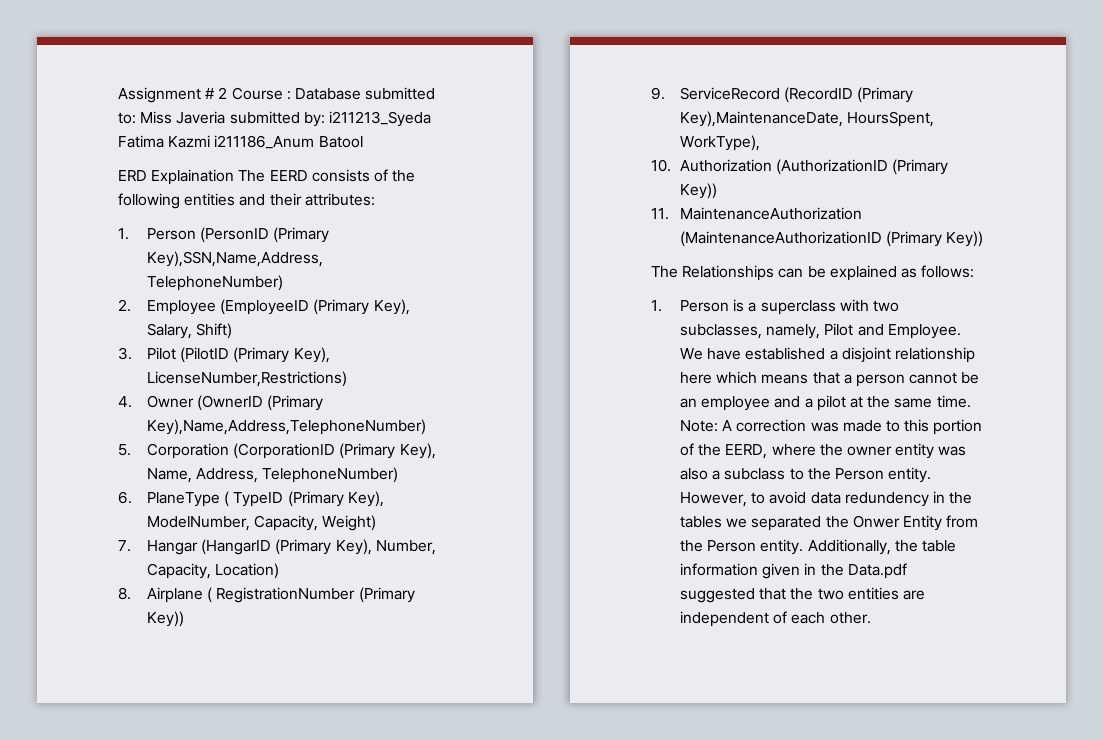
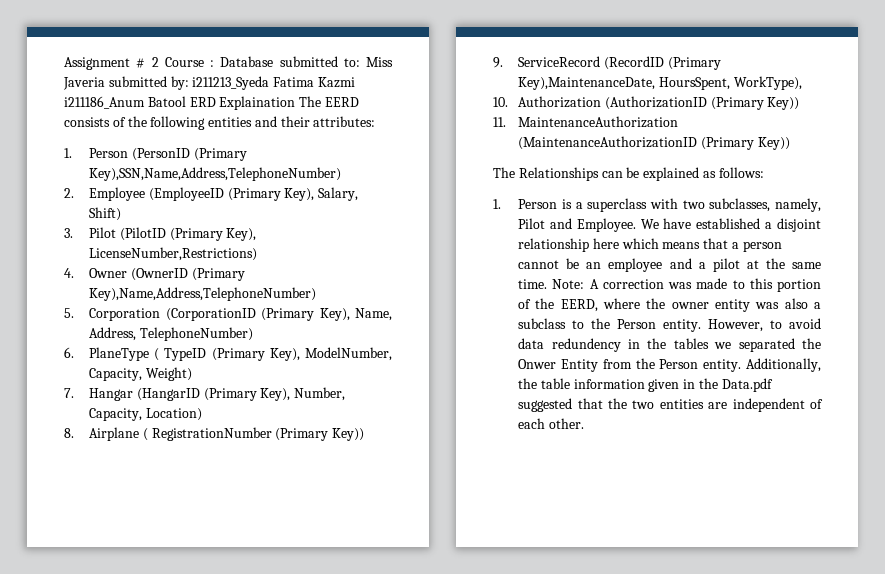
(363, 142) // -> (186, 101) none

